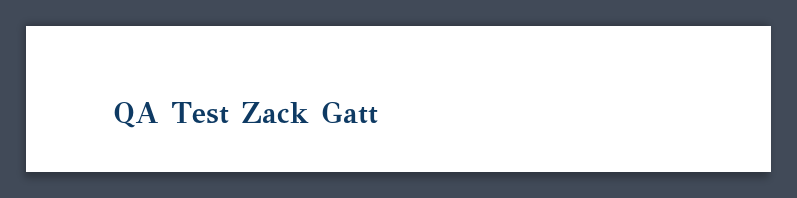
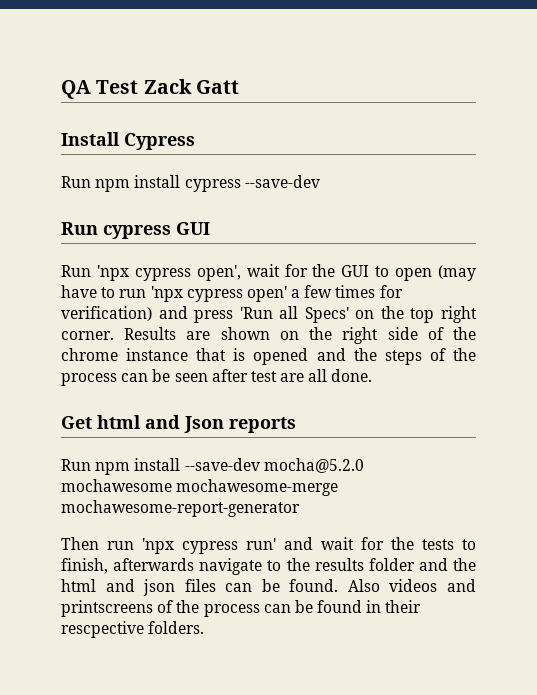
(378, 112) none -> [61,132,195,150] [61,175,320,192] [61,222,210,239] [61,264,476,281] [61,285,403,302] [61,306,477,323] [61,327,477,344] [61,348,476,365] [61,369,373,386] [61,415,296,433] [61,458,364,475] [61,479,339,496] [61,500,300,517] [61,537,476,554] [61,558,476,575] [61,579,476,596] [61,600,422,617] [61,621,205,638] // Install Cypress // Run npm install cypress --save-dev // Run cypress GUI // Run 'npx cypress open', wait for the GUI to open (may have to run 'npx cypress open' a few times for verification) and press 'Run all Specs' on the top right corner. Results are shown on the right side of the chrome instance that is opened and the steps of the process can be seen after test are all done. // Get html and Json reports // Run npm install --save-dev mocha@5.2.0 mochawesome mochawesome-merge mochawesome-report-generator // Then run 'npx cypress run' and wait for the tests to finish, afterwards navigate to the results folder and the html and json files can be found. Also videos and printscreens of the process can be found in their rescpective folders.

